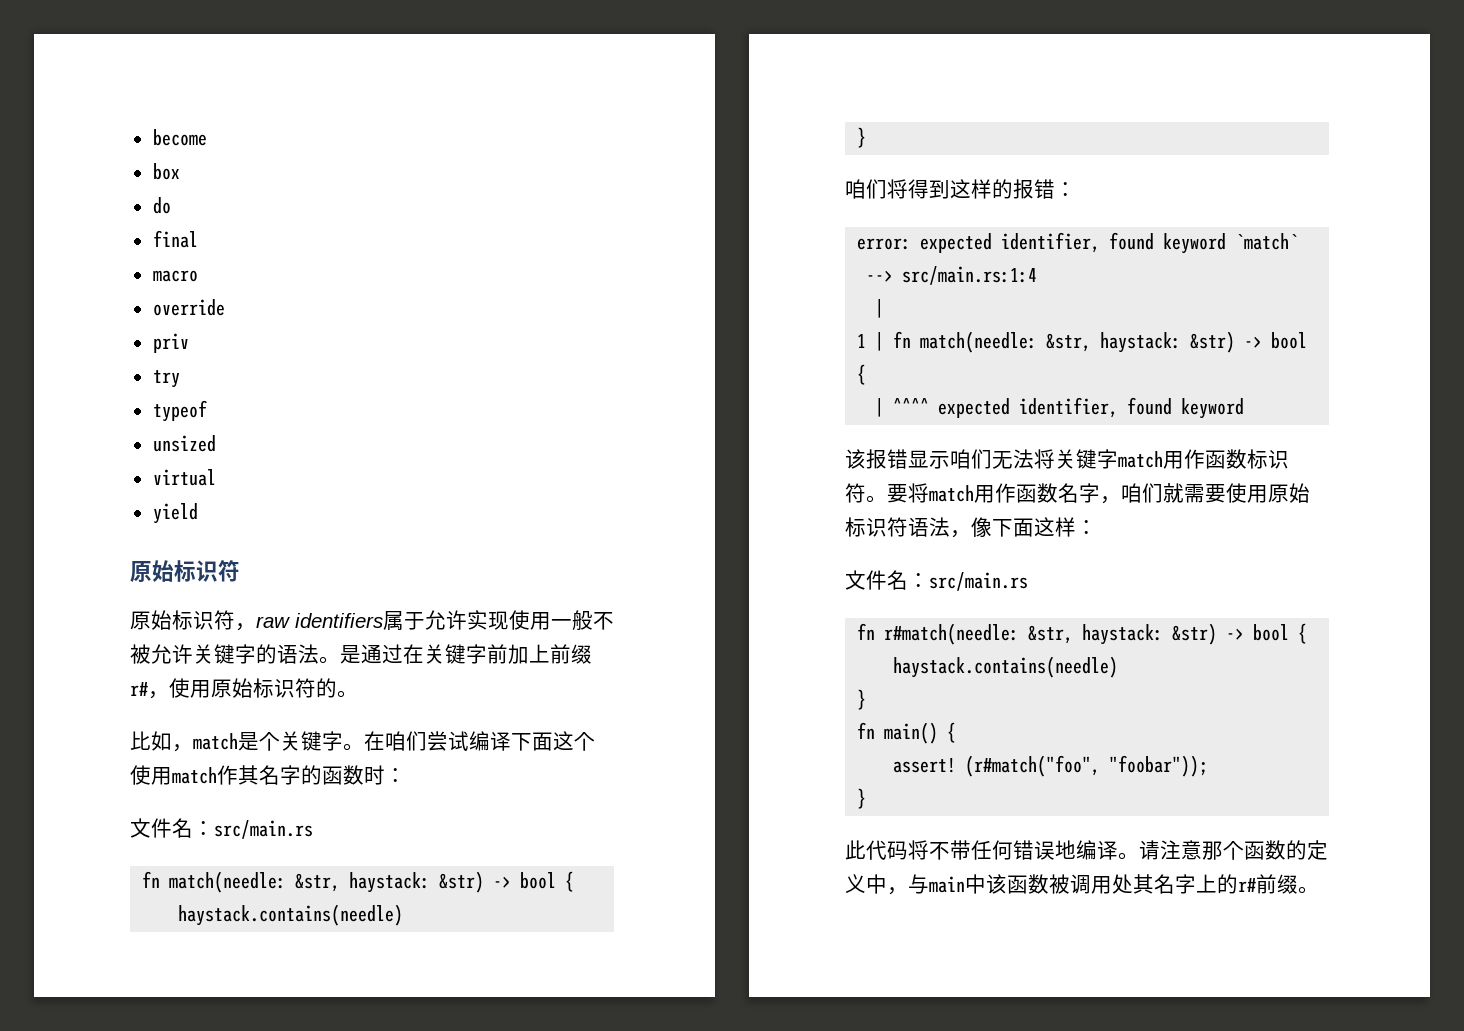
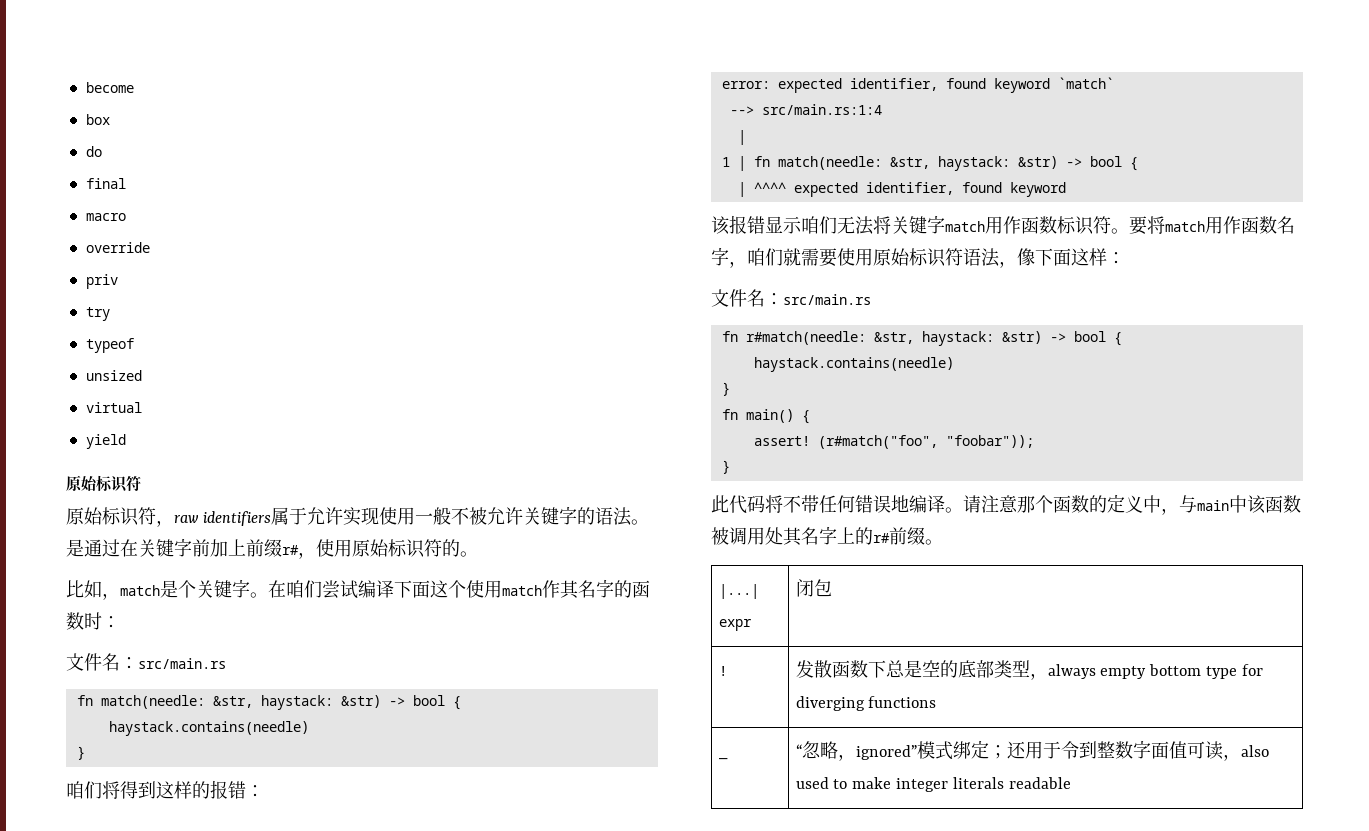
(1319, 890) none -> [718,584,759,599] [718,619,752,631] [795,579,832,597] [718,666,727,676] [795,660,1263,680] [795,696,937,711] [718,757,728,760] [795,740,1269,761] [795,777,1071,792] // |...| expr | 闭包 // ! | 发散函数下总是空的底部类型，always empty bottom type for diverging functions // _ | “忽略，ignored”模式绑定；还用于令到整数字面值可读，also used to make integer literals readable

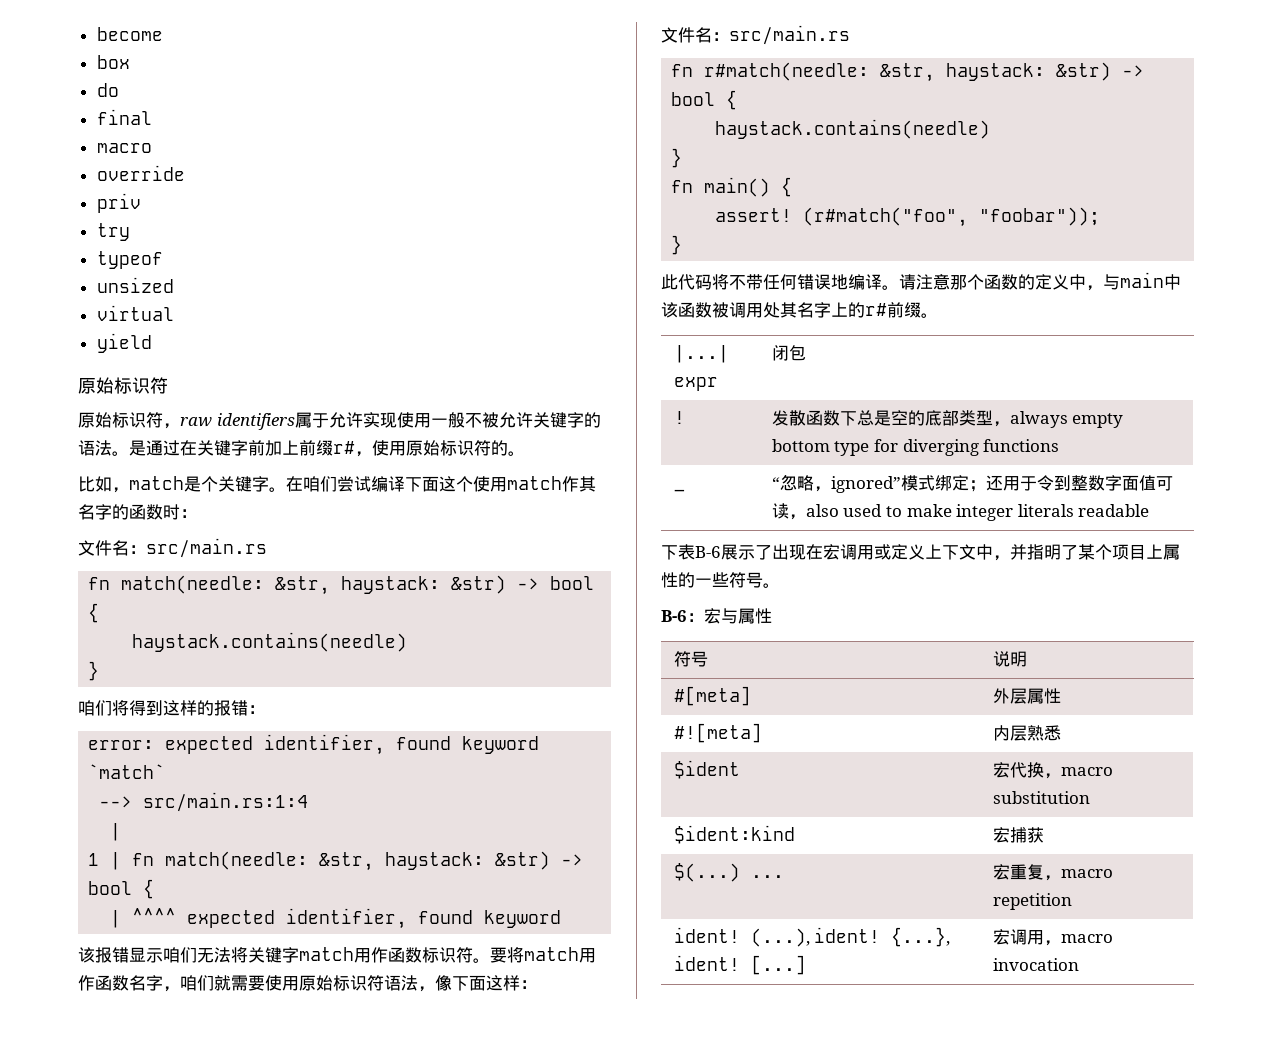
(1071, 783) none -> [661,544,1180,561] [661,572,780,588] [661,608,772,624] [673,651,708,667] [992,651,1027,667] [673,686,751,706] [992,688,1061,704] [673,723,762,743] [992,725,1061,741] [673,760,740,779] [992,762,1113,779] [992,791,1090,804] [673,825,795,844] [992,827,1044,843] [673,863,784,882] [992,864,1113,881] [992,893,1072,910] [673,927,951,947] [673,955,806,975] [992,929,1113,946] [992,958,1079,971] // 下表B-6展示了出现在宏调用或定义上下文中，并指明了某个项目上属性的一些符号。 // B-6：宏与属性 // 符号 | 说明 // #[meta] | 外层属性 // #![meta] | 内层熟悉 // $ident | 宏代换，macro substitution // $ident:kind | 宏捕获 // $(...) ... | 宏重复，macro repetition // ident! (...), ident! {...}, ident! [...] | 宏调用，macro invocation

